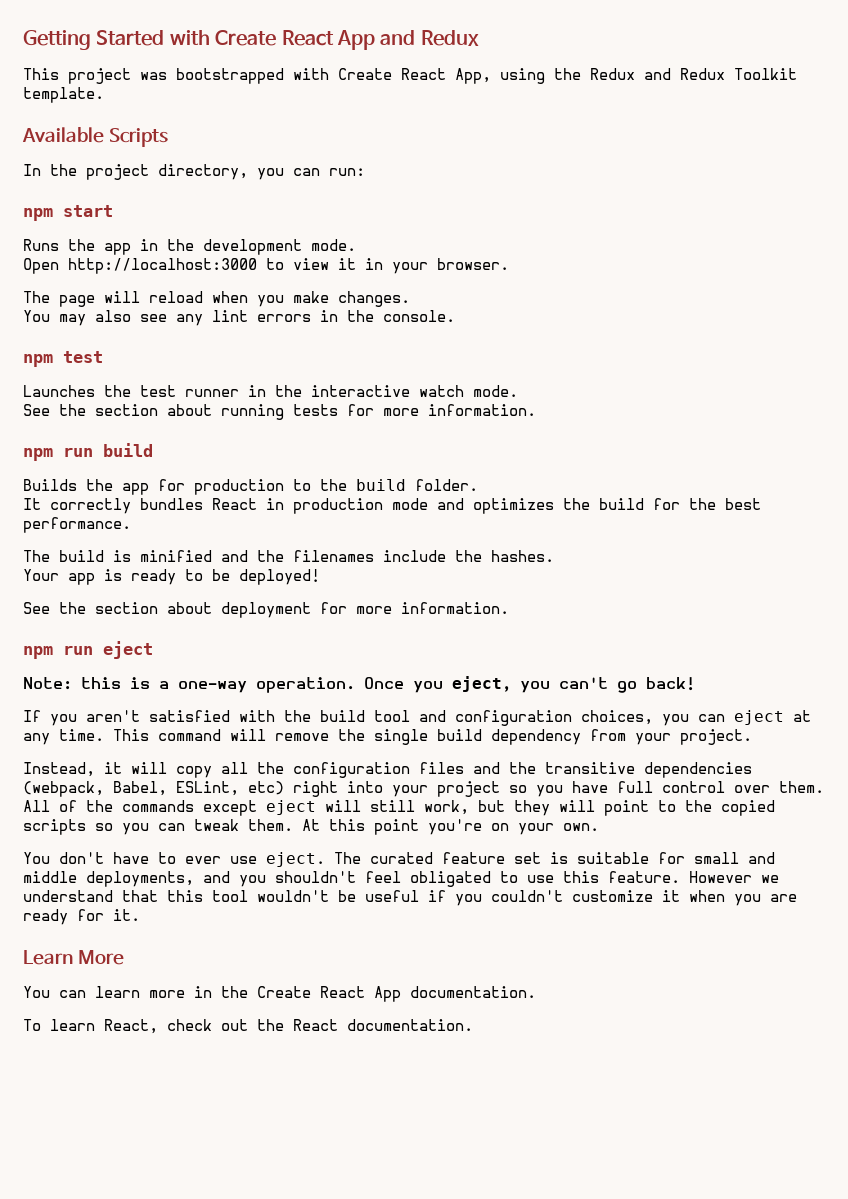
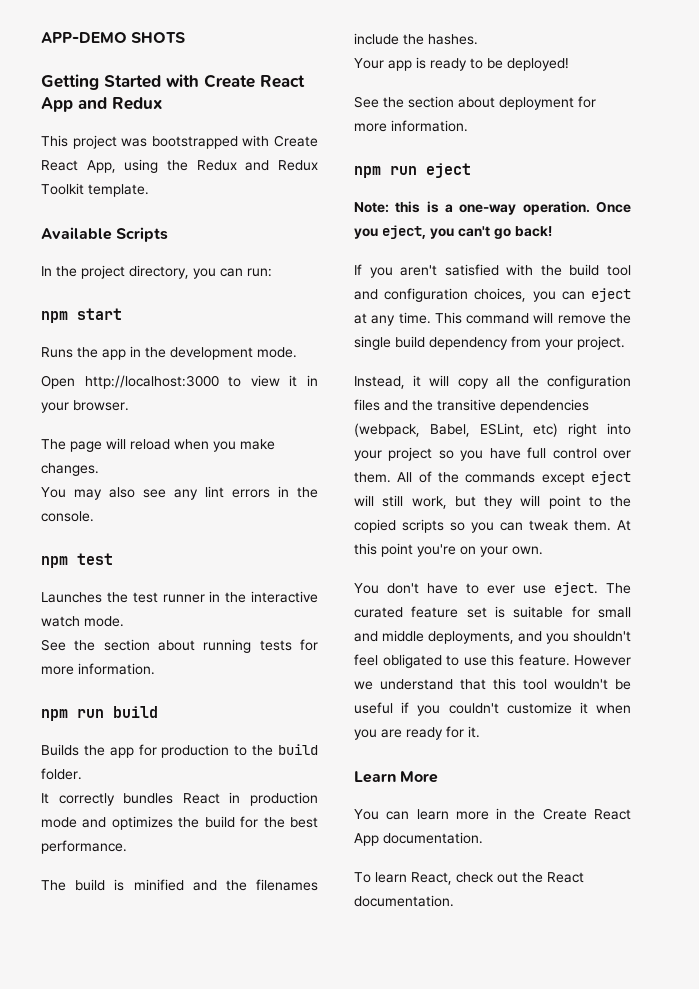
(23, 40) none -> [41,32,186,43] APP-DEMO SHOTS //

